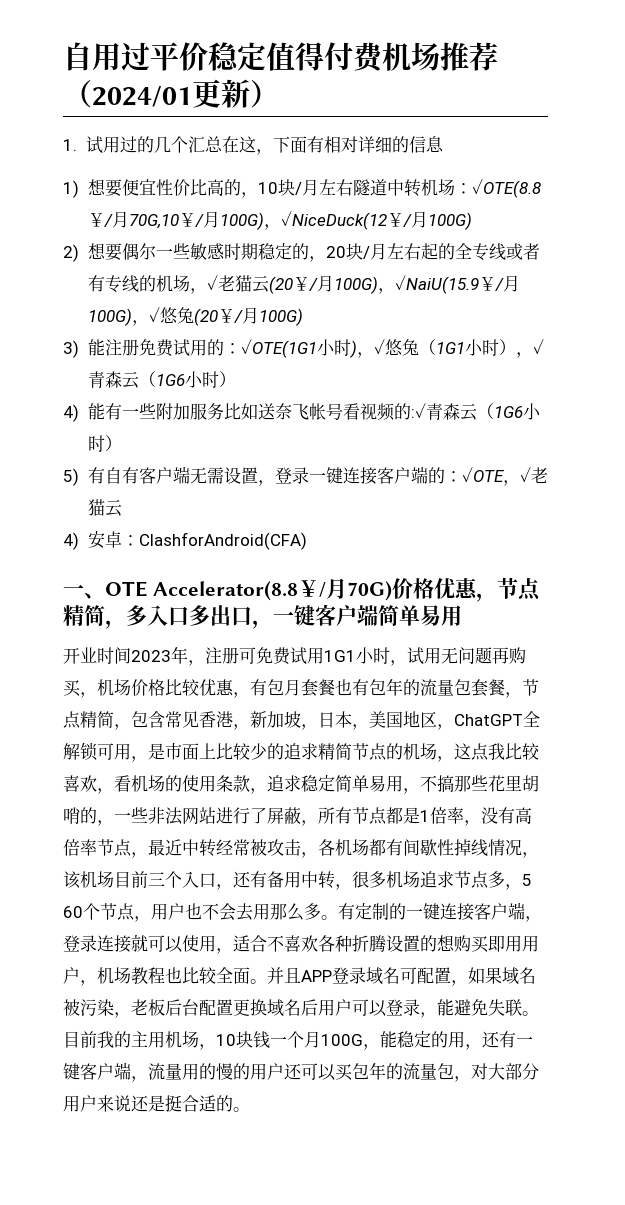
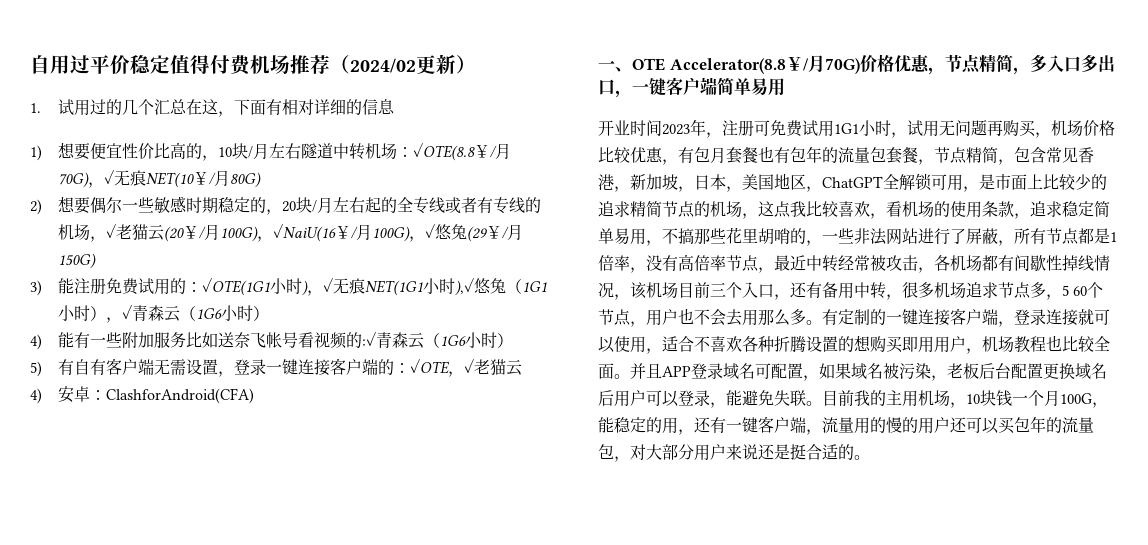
[92,86,192,107] 2024/01 -> [350,58,416,73] 2024/02
[128,211,472,230] 70G,10￥/月100G)，✓NiceDuck(12￥/月100G) -> [58,169,262,188] 70G)，✓无痕NET(10￥/月80G)
[394,275,479,294] ✓NaiU(15.9 -> [273,223,337,242] ✓NaiU(16
[193,307,303,326] (20￥/月100G) -> [467,224,524,242] [58,253,97,269] (29￥/月150G)
(385, 346) none -> [333,277,475,296] 无痕NET(1G1小时),✓

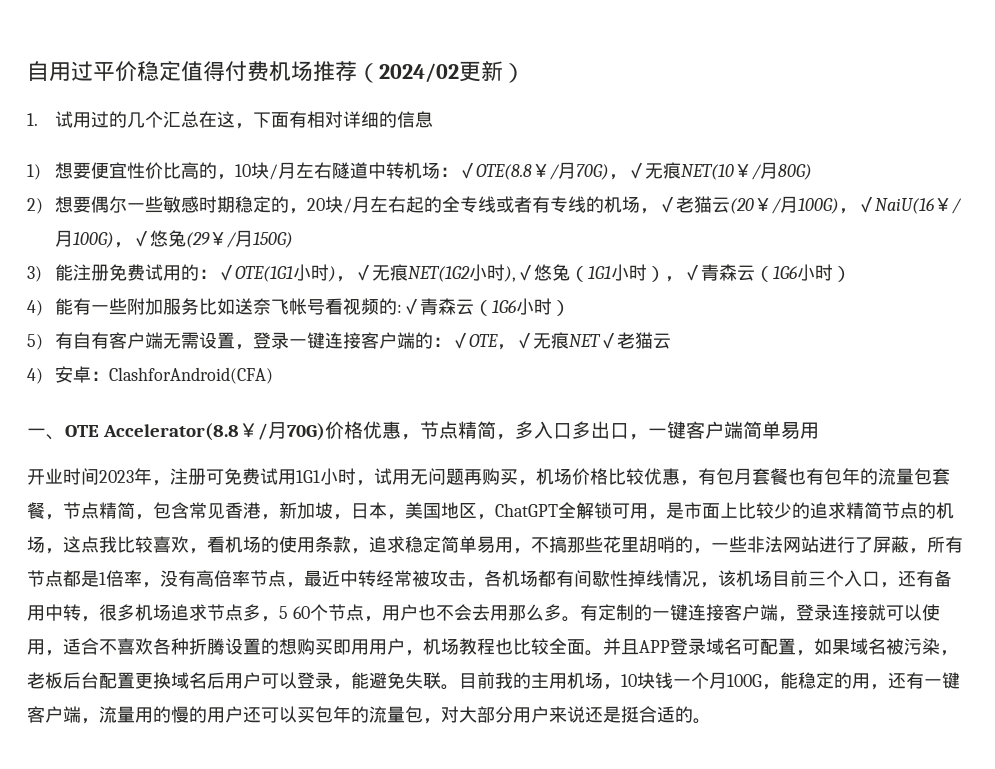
[365,280,424,296] NET(1G1 -> [408,266,471,282] NET(1G2
(475, 365) none -> [533,332,618,349] 无痕NET✓

